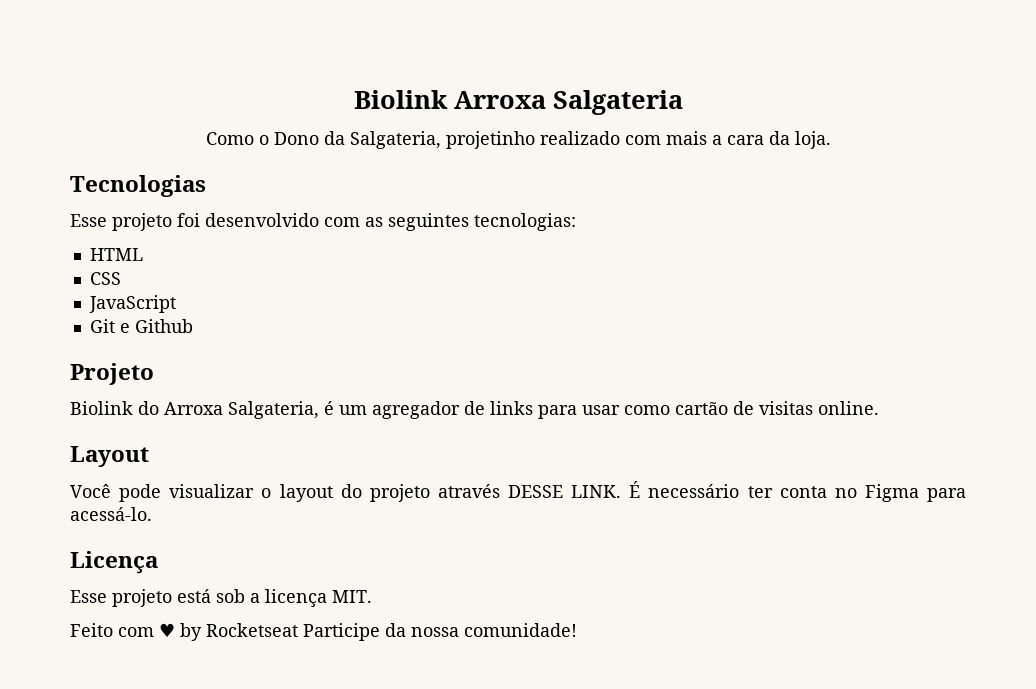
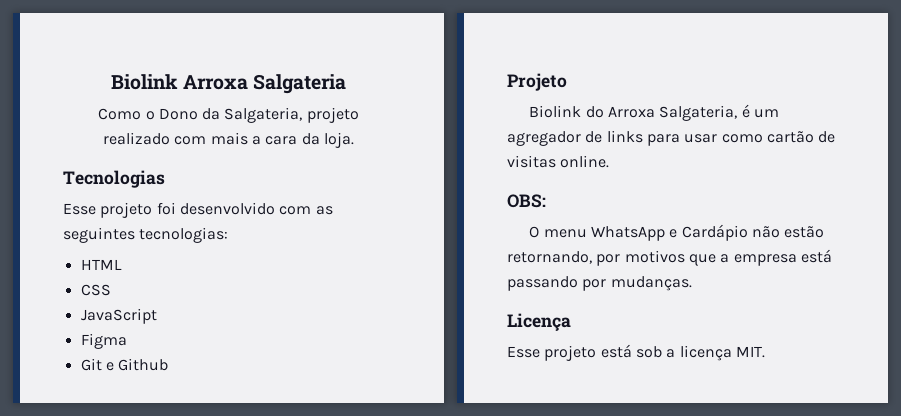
[445,131,535,149] projetinho -> [306,107,359,123] projeto
(176, 304) none -> [80,333,127,349] // Figma
[70,446,149,467] [70,481,966,502] [70,507,152,521] Layout // Você pode visualizar o layout do projeto através DESSE LINK. É necessário ter conta no Figma para acessá-lo. -> [507,194,546,208] [529,224,825,241] [507,249,832,266] [507,276,692,291] OBS: // O menu WhatsApp e Cardápio não estão retornando, por motivos que a empresa está passando por mudanças.
[70,623,577,641] // Feito com ♥ by Rocketseat Participe da nossa comunidade! -> (765, 352) none

